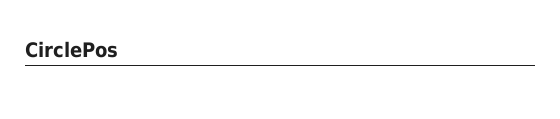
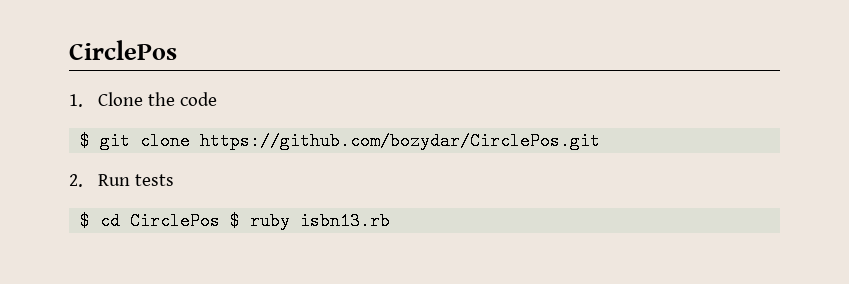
[25,41,118,58] CirclePos -> [69,40,177,60] [69,92,217,107] [80,132,601,150] [69,174,174,187] [80,212,391,230] CirclePos // 1. Clone the code // $ git clone https://github.com/bozydar/CirclePos.git // 2. Run tests // $ cd CirclePos $ ruby isbn13.rb

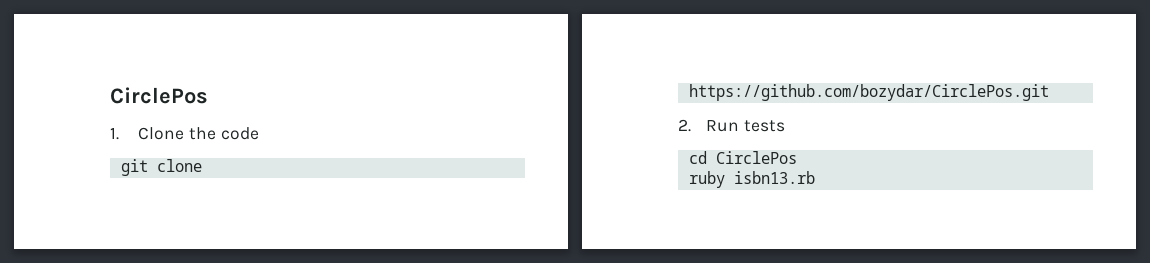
[80,132,91,150] $ -> (259, 133) none
[80,212,91,230] $ -> (786, 126) none
[230,212,241,230] $ -> (797, 157) //

